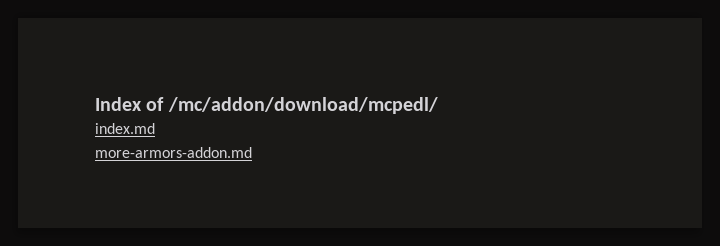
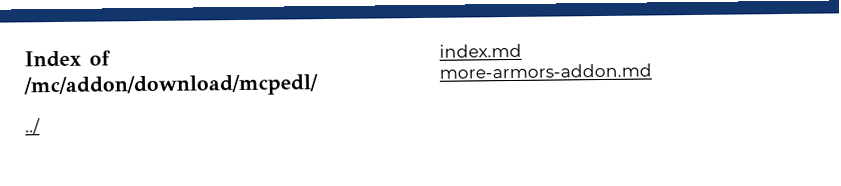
(438, 105) none -> [25,118,41,135] // ../

